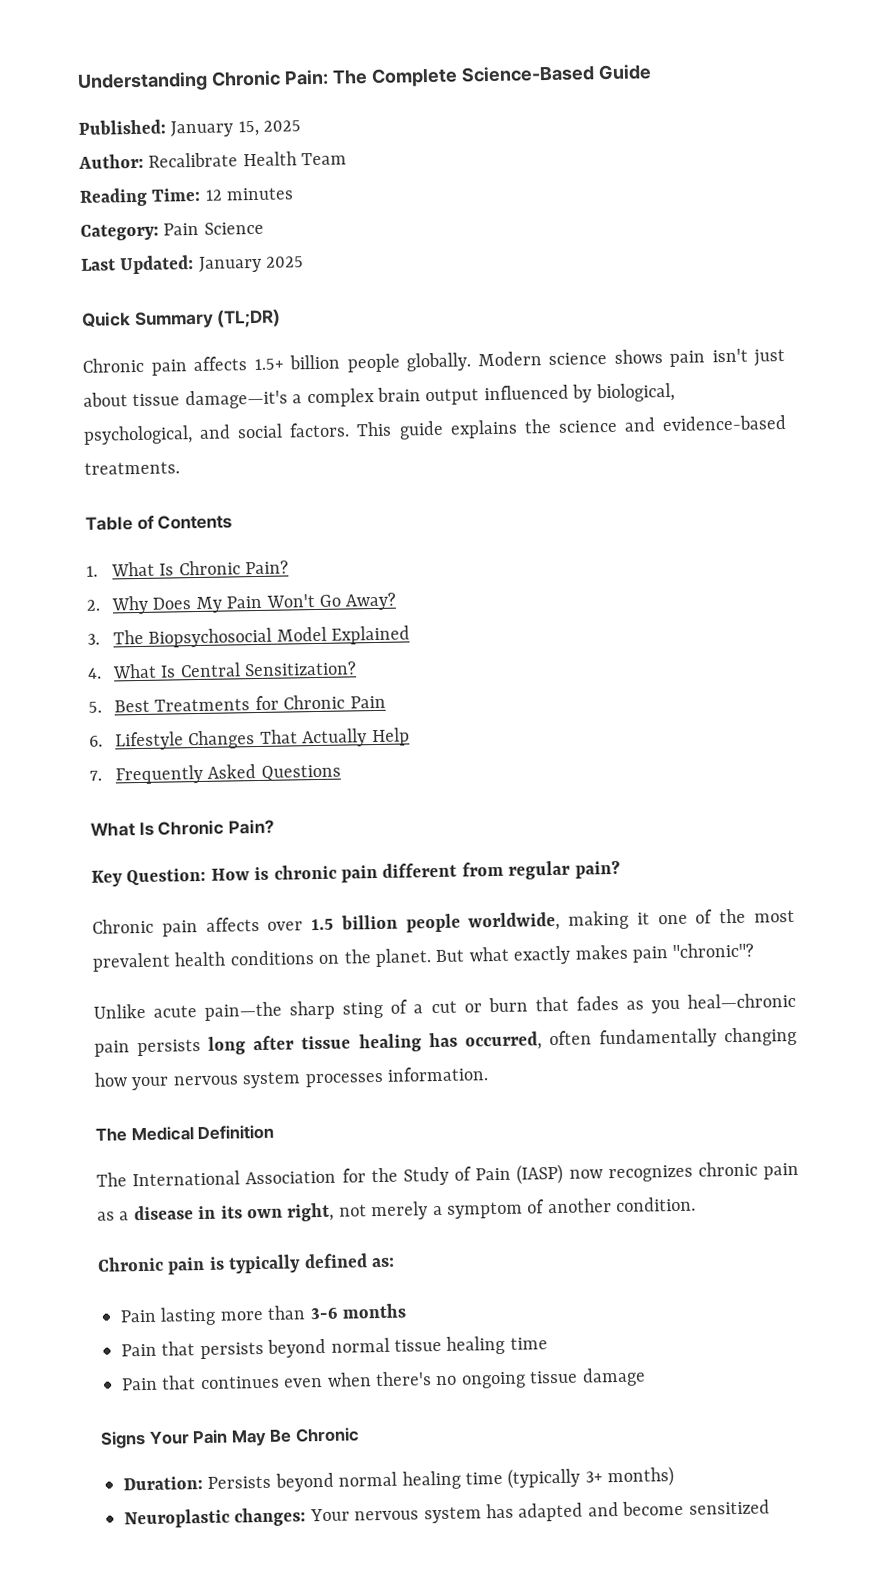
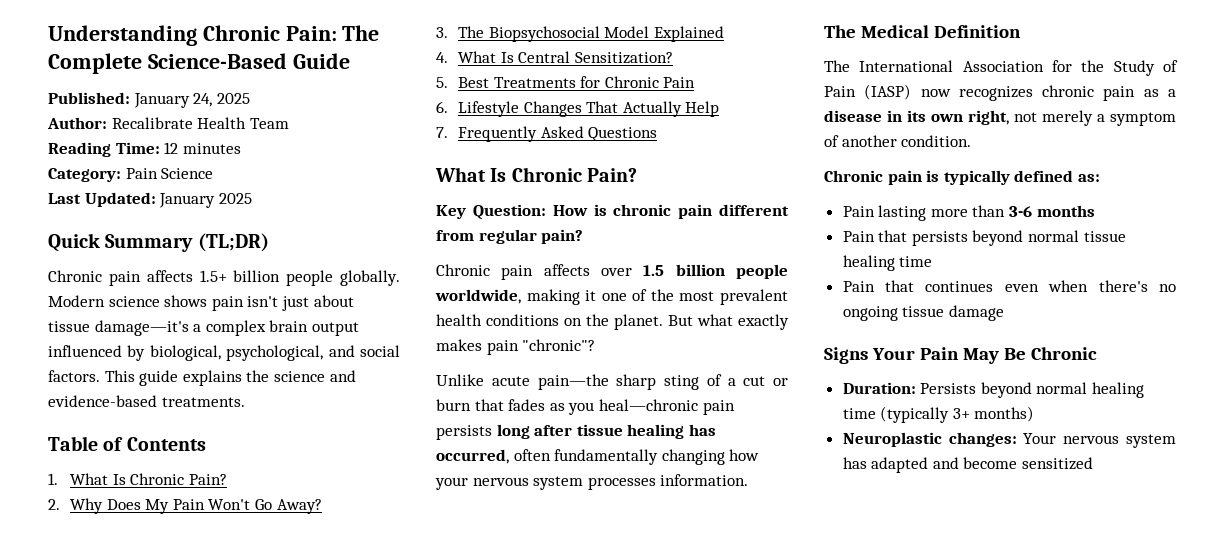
[237,120,259,137] 15, -> [193,93,213,107] 24,

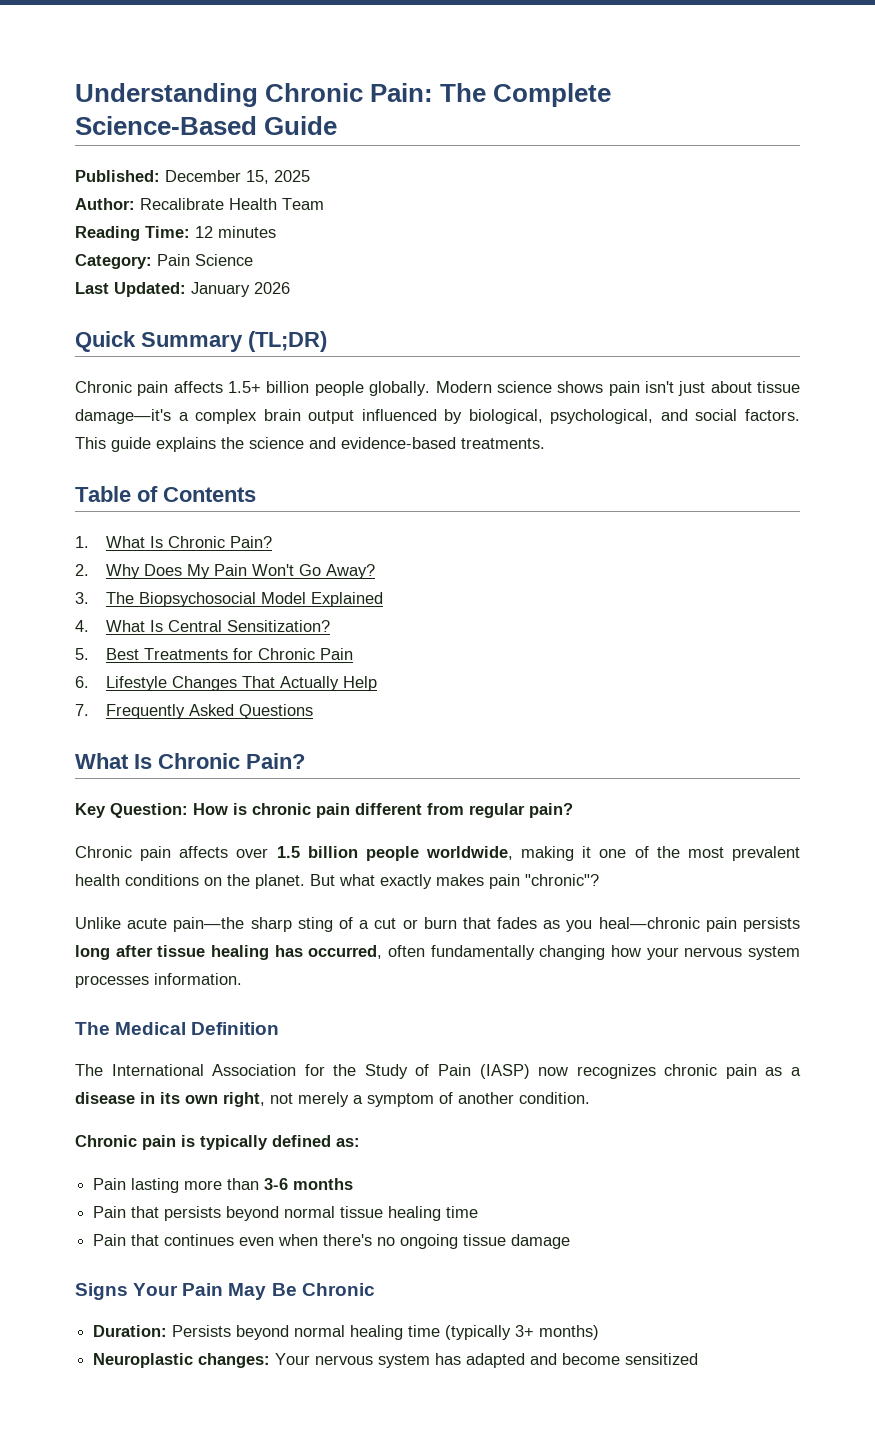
[133,93,213,108] January 24, -> [165,170,269,184] December 15,
[218,193,252,204] 2025 -> [254,282,290,294] 2026

